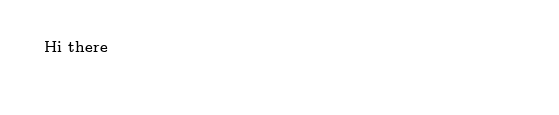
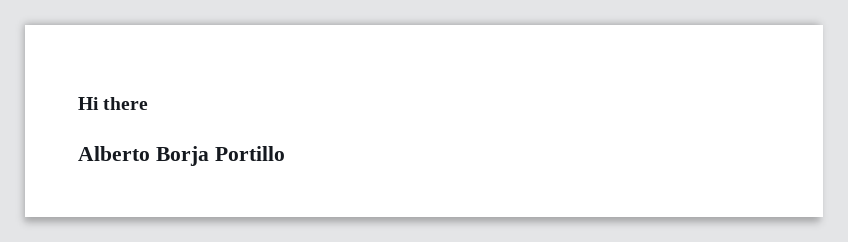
(108, 46) none -> [78,146,285,166] // Alberto Borja Portillo

